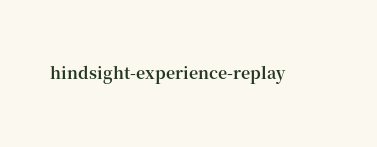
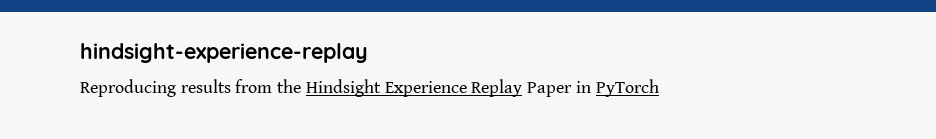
(286, 74) none -> [80,79,659,97] // Reproducing results from the Hindsight Experience Replay Paper in PyTorch

